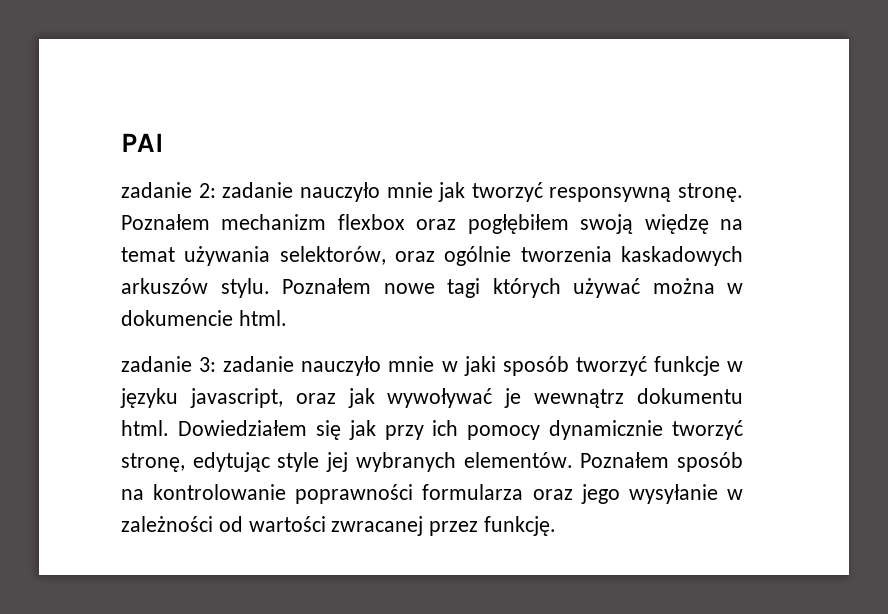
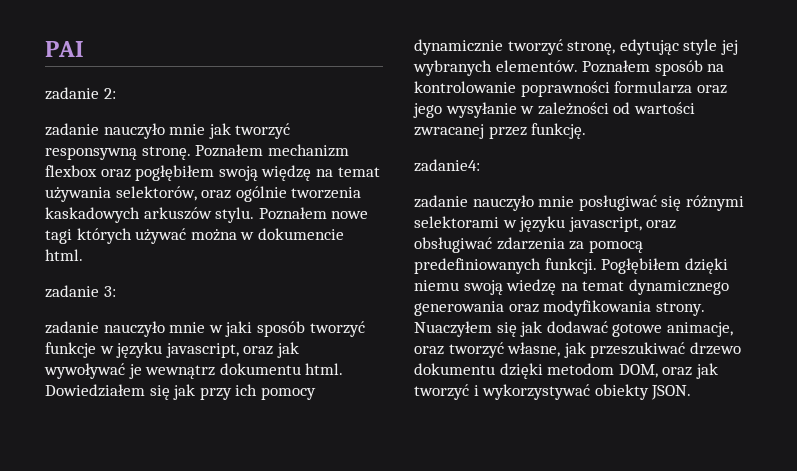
(216, 190) none -> (116, 93) //
(217, 364) none -> (116, 291) //
(557, 526) none -> [414,159,480,172] [414,195,744,211] [414,216,677,232] [414,237,643,253] [414,258,728,274] [414,279,729,295] [414,300,705,316] [414,321,733,337] [414,342,741,358] [414,363,718,379] [414,384,692,400] // zadanie4: // zadanie nauczyło mnie posługiwać się różnymi selektorami w języku javascript, oraz obsługiwać zdarzenia za pomocą predefiniowanych funkcji. Pogłębiłem dzięki niemu swoją wiedzę na temat dynamicznego generowania oraz modyfikowania strony. Nuaczyłem się jak dodawać gotowe animacje, oraz tworzyć własne, jak przeszukiwać drzewo dokumentu dzięki metodom DOM, oraz jak tworzyć i wykorzystywać obiekty JSON.

